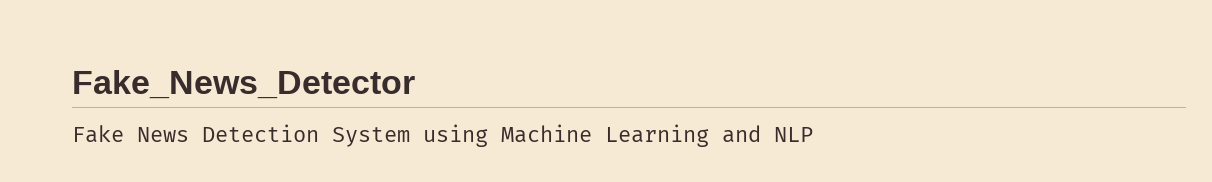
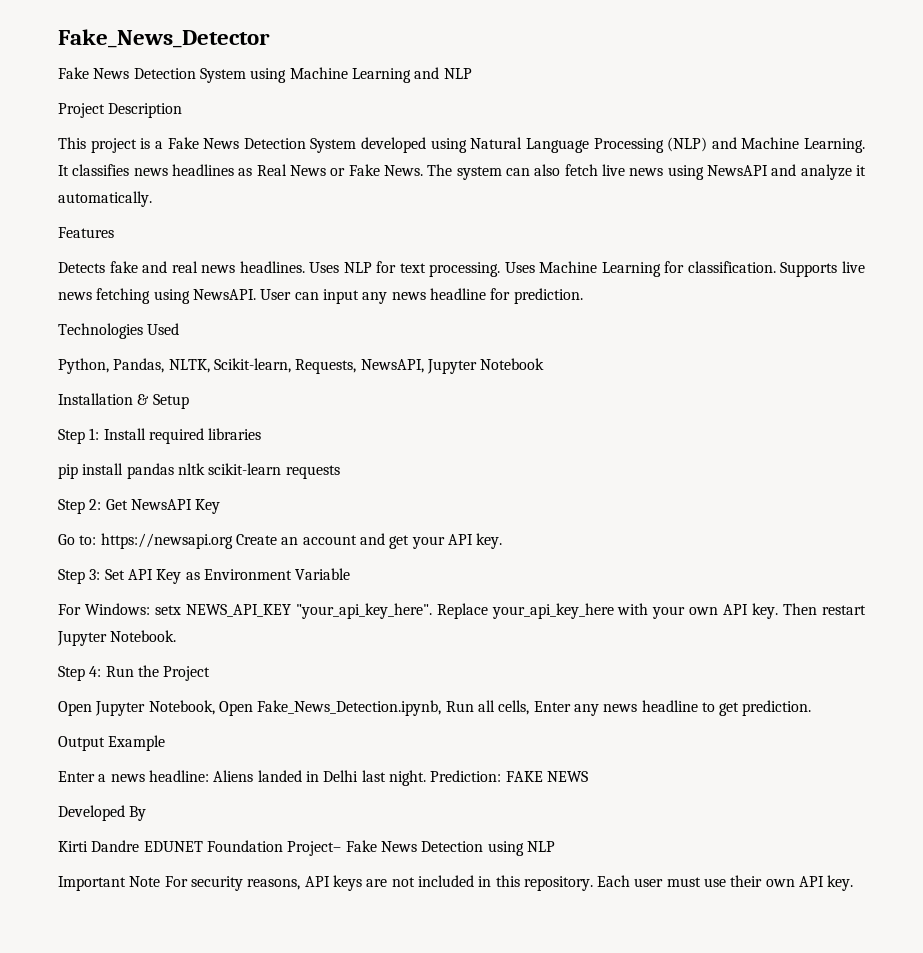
(813, 134) none -> [58,103,183,118] [58,137,865,153] [58,164,867,180] [58,191,152,207] [58,227,114,238] [58,261,865,277] [58,288,583,304] [58,323,180,339] [58,358,545,374] [58,393,189,409] [58,428,262,444] [58,463,340,479] [58,499,221,514] [58,533,503,549] [58,568,351,584] [58,603,866,619] [57,630,177,646] [58,665,211,681] [58,700,812,716] [58,735,166,751] [58,770,588,786] [58,805,147,821] [58,840,555,856] [58,875,854,891] // Project Description // This project is a Fake News Detection System developed using Natural Language Processing (NLP) and Machine Learning. It classifies news headlines as Real News or Fake News. The system can also fetch live news using NewsAPI and analyze it automatically. // Features // Detects fake and real news headlines. Uses NLP for text processing. Uses Machine Learning for classification. Supports live news fetching using NewsAPI. User can input any news headline for prediction. // Technologies Used // Python, Pandas, NLTK, Scikit-learn, Requests, NewsAPI, Jupyter Notebook // Installation & Setup // Step 1: Install required libraries // pip install pandas nltk scikit-learn requests // Step 2: Get NewsAPI Key // Go to: https://newsapi.org Create an account and get your API key. // Step 3: Set API Key as Environment Variable // For Windows: setx NEWS_API_KEY "your_api_key_here". Replace your_api_key_here with your own API key. Then restart Jupyter Notebook. // Step 4: Run the Project // Open Jupyter Notebook, Open Fake_News_Detection.ipynb, Run all cells, Enter any news headline to get prediction. // Output Example // Enter a news headline: Aliens landed in Delhi last night. Prediction: FAKE NEWS // Developed By // Kirti Dandre EDUNET Foundation Project– Fake News Detection using NLP // Important Note For security reasons, API keys are not included in this repository. Each user must use their own API key.

